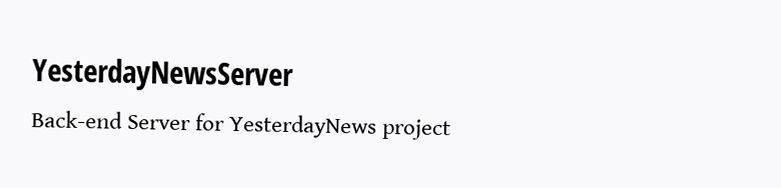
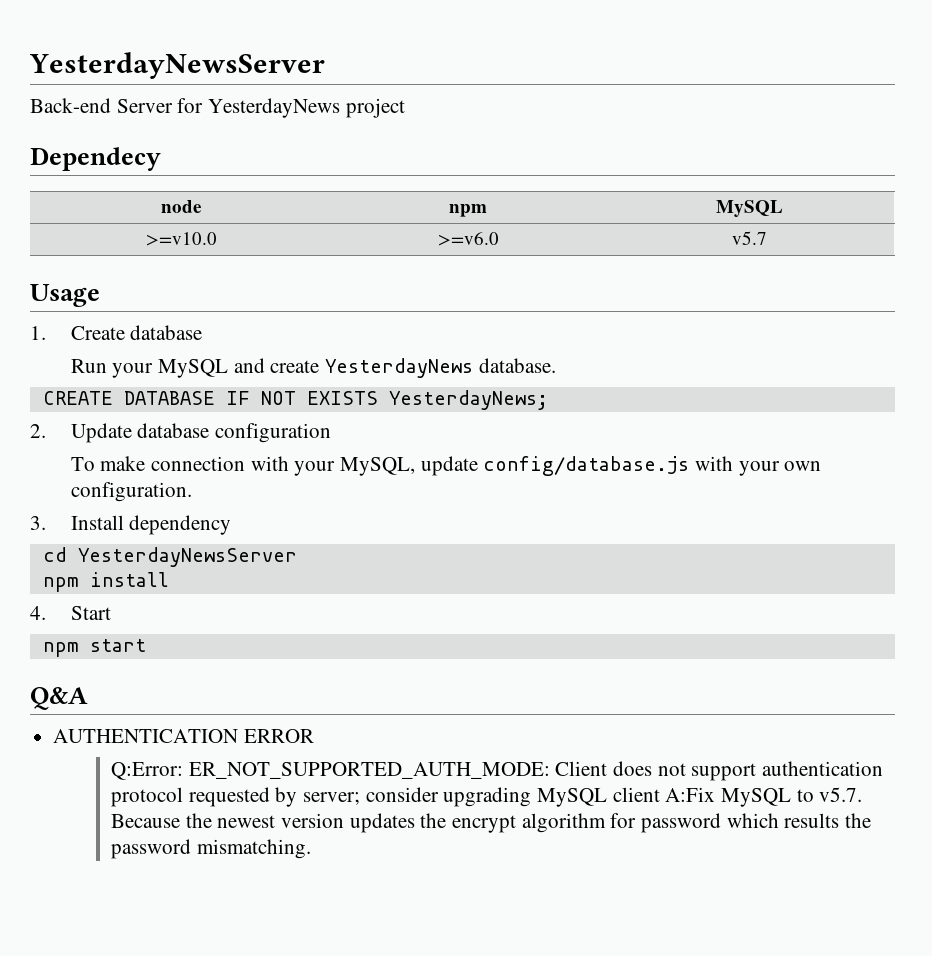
(452, 129) none -> [30,147,161,171] [161,200,202,213] [449,204,487,217] [716,200,783,217] [145,232,217,246] [437,232,499,246] [732,231,767,245] [30,284,100,307] [30,325,203,340] [70,358,556,378] [42,390,548,410] [30,423,331,443] [70,456,822,476] [70,482,192,502] [30,515,232,535] [42,547,297,567] [42,572,169,592] [30,606,111,620] [42,639,146,657] [30,687,88,710] [53,729,314,743] [111,761,884,781] [111,787,863,807] [111,813,872,833] [111,839,311,859] // Dependecy // node | npm | MySQL // >=v10.0 | >=v6.0 | v5.7 // Usage // 1. Create database // Run your MySQL and create YesterdayNews database. // CREATE DATABASE IF NOT EXISTS YesterdayNews; // 2. Update database configuration // To make connection with your MySQL, update config/database.js with your own configuration. // 3. Install dependency // cd YesterdayNewsServer // npm install // 4. Start // npm start // Q&A // AUTHENTICATION ERROR // Q:Error: ER_NOT_SUPPORTED_AUTH_MODE: Client does not support authentication protocol requested by server; consider upgrading MySQL client A:Fix MySQL to v5.7. Because the newest version updates the encrypt algorithm for password which results the password mismatching.

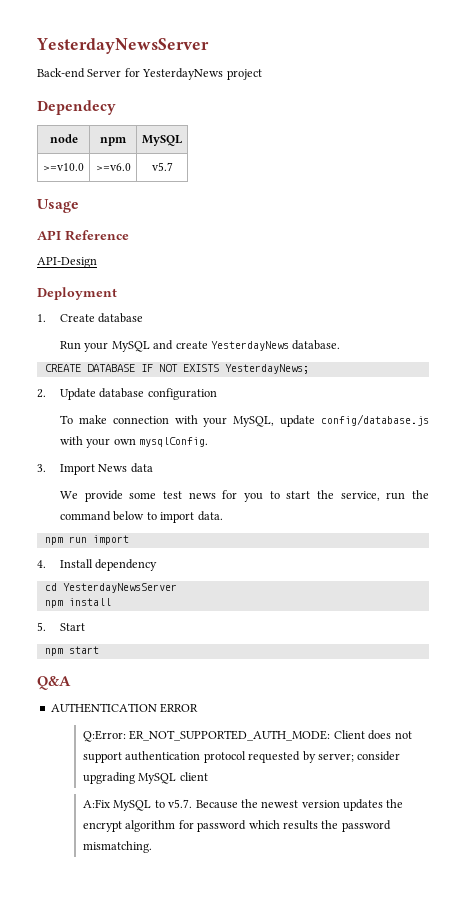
(100, 295) none -> [37,230,129,241] [37,257,97,268] [37,287,117,300] // API Reference // API-Design // Deployment
[70,482,192,502] [30,516,46,530] configuration. // 3. -> [139,437,209,447] [37,463,153,475] [60,490,429,502] [60,511,223,523] [44,535,129,545] [37,560,46,568] mysqlConfig. // 3. Import News data // We provide some test news for you to start the service, run the command below to import data. // npm run import // 4.
[30,606,46,620] 4. -> [37,622,46,631] 5.
(660, 794) none -> (208, 776) //

